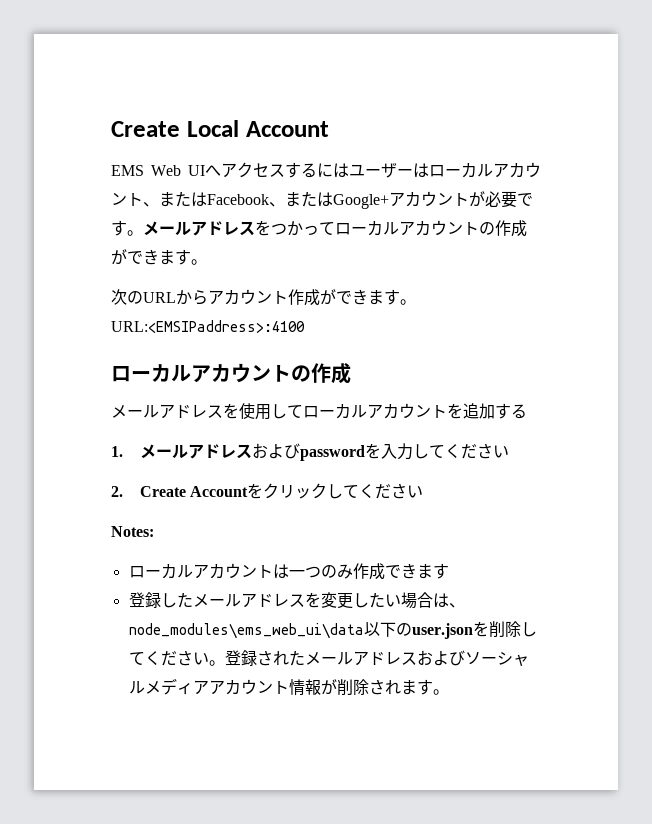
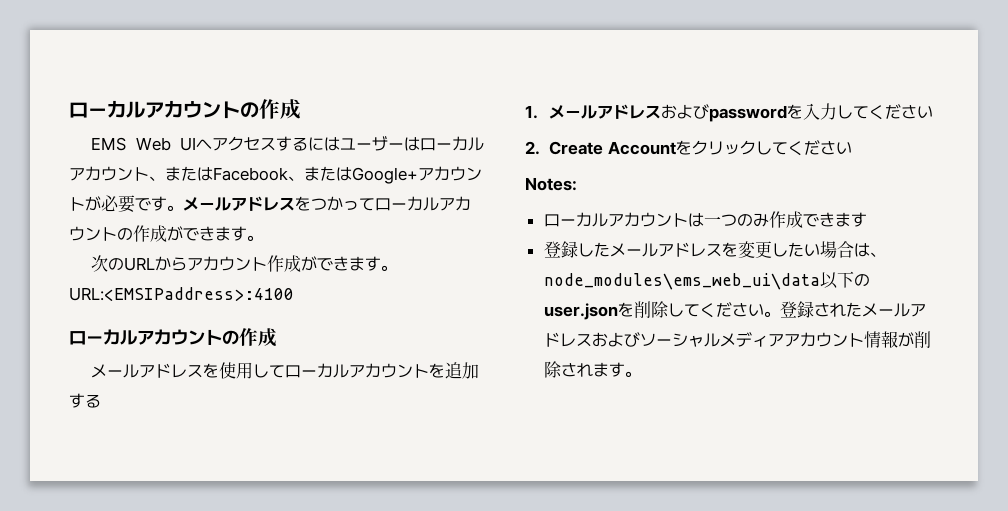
[111,120,329,137] Create Local Account -> [69,99,301,119] ローカルアカウントの作成

